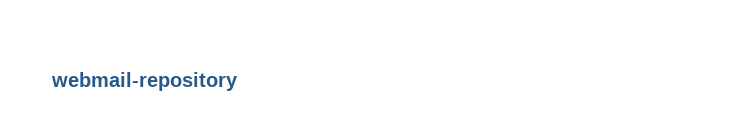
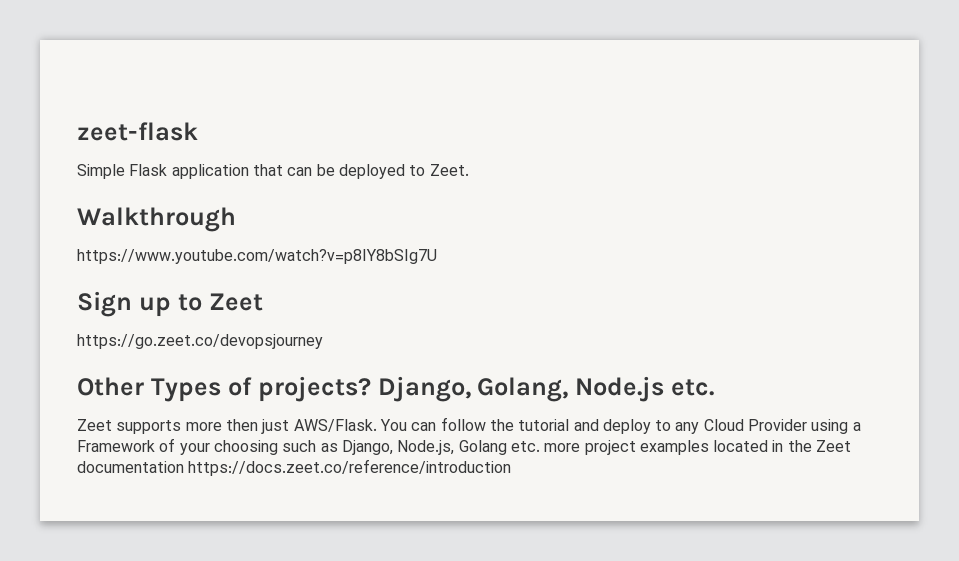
[51,72,238,91] webmail-repository -> [77,122,198,141] [77,164,469,179] [77,207,236,232] [77,249,437,264] [77,291,263,317] [77,334,323,349] [77,376,715,402] [77,417,861,434] [77,438,852,455] [77,459,512,476] zeet-flask // Simple Flask application that can be deployed to Zeet. // Walkthrough // https://www.youtube.com/watch?v=p8IY8bSIg7U // Sign up to Zeet // https://go.zeet.co/devopsjourney // Other Types of projects? Django, Golang, Node.js etc. // Zeet supports more then just AWS/Flask. You can follow the tutorial and deploy to any Cloud Provider using a Framework of your choosing such as Django, Node.js, Golang etc. more project examples located in the Zeet documentation https://docs.zeet.co/reference/introduction

